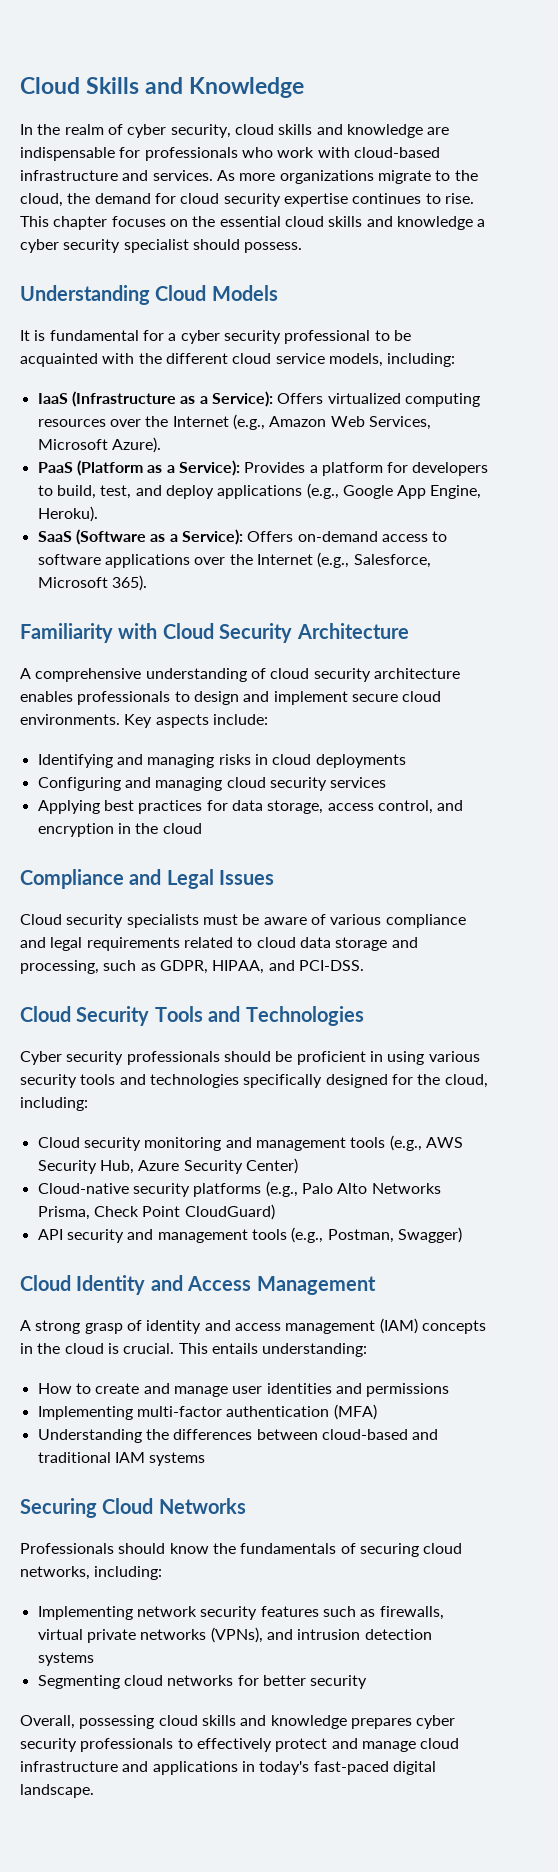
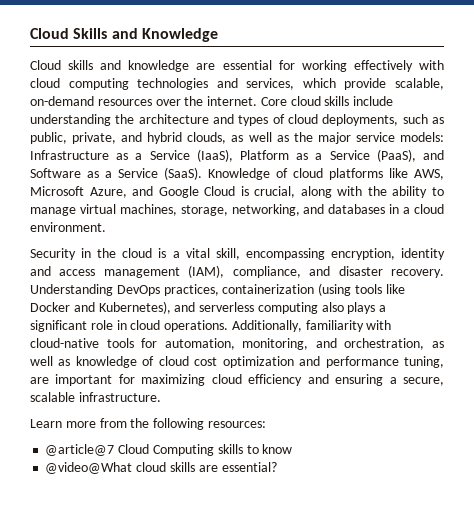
[20,124,450,138] [20,147,440,161] [20,170,478,184] [20,193,474,207] [20,216,486,230] [20,239,303,253] [20,285,278,305] [20,330,411,344] [20,353,456,367] [37,391,480,407] [37,414,431,430] [37,437,161,453] [37,460,489,476] [37,483,482,499] [37,506,98,522] [37,529,448,545] [37,552,431,568] [37,575,147,591] [20,623,409,643] [20,668,460,682] [20,691,442,705] [20,714,268,728] [37,754,406,768] [37,777,387,791] [37,800,464,814] [37,823,202,837] [20,869,275,889] [20,914,466,928] [20,937,418,951] [20,960,364,974] [20,1006,364,1026] [20,1051,480,1065] [20,1074,488,1088] [20,1097,88,1111] [37,1135,463,1151] [37,1158,298,1174] [37,1181,441,1197] [37,1204,275,1220] [37,1227,462,1243] [20,1275,376,1295] [20,1318,486,1334] [20,1343,368,1357] [37,1383,450,1397] [37,1404,377,1420] [37,1429,439,1443] [37,1452,206,1466] [20,1498,246,1518] [20,1543,463,1557] [20,1566,163,1580] [37,1606,444,1620] [37,1627,432,1643] [37,1652,94,1666] [37,1675,368,1689] [20,1715,456,1729] [20,1738,460,1752] [20,1761,436,1775] [20,1784,94,1798] In the realm of cyber security, cloud skills and knowledge are indispensable for professionals who work with cloud-based infrastructure and services. As more organizations migrate to the cloud, the demand for cloud security expertise continues to rise. This chapter focuses on the essential cloud skills and knowledge a cyber security specialist should possess. // Understanding Cloud Models // It is fundamental for a cyber security professional to be acquainted with the different cloud service models, including: // IaaS (Infrastructure as a Service): Offers virtualized computing resources over the Internet (e.g., Amazon Web Services, Microsoft Azure). // PaaS (Platform as a Service): Provides a platform for developers to build, test, and deploy applications (e.g., Google App Engine, Heroku). // SaaS (Software as a Service): Offers on-demand access to software applications over the Internet (e.g., Salesforce, Microsoft 365). // Familiarity with Cloud Security Architecture // A comprehensive understanding of cloud security architecture enables professionals to design and implement secure cloud environments. Key aspects include: // Identifying and managing risks in cloud deployments // Configuring and managing cloud security services // Applying best practices for data storage, access control, and encryption in the cloud // Compliance and Legal Issues // Cloud security specialists must be aware of various compliance and legal requirements related to cloud data storage and processing, such as GDPR, HIPAA, and PCI-DSS. // Cloud Security Tools and Technologies // Cyber security professionals should be proficient in using various security tools and technologies specifically designed for the cloud, including: // Cloud security monitoring and management tools (e.g., AWS Security Hub, Azure Security Center) // Cloud-native security platforms (e.g., Palo Alto Networks Prisma, Check Point CloudGuard) // API security and management tools (e.g., Postman, Swagger) // Cloud Identity and Access Management // A strong grasp of identity and access management (IAM) concepts in the cloud is crucial. This entails understanding: // How to create and manage user identities and permissions // Implementing multi-factor authentication (MFA) // Understanding the differences between cloud-based and traditional IAM systems // Securing Cloud Networks // Professionals should know the fundamentals of securing cloud networks, including: // Implementing network security features such as firewalls, virtual private networks (VPNs), and intrusion detection systems // Segmenting cloud networks for better security // Overall, possessing cloud skills and knowledge prepares cyber security professionals to effectively protect and manage cloud infrastructure and applications in today's fast-paced digital landscape. -> [30,60,444,72] [30,78,444,90] [30,96,394,106] [30,114,444,126] [30,132,444,144] [30,149,444,162] [30,167,444,180] [30,186,445,198] [30,204,445,216] [30,222,106,232] [30,248,445,260] [30,265,444,278] [30,283,405,296] [30,301,387,314] [30,320,392,332] [30,338,444,350] [30,356,445,368] [30,374,445,386] [30,392,161,402] [30,418,266,430] [45,444,293,456] [45,462,277,474] Cloud skills and knowledge are essential for working effectively with cloud computing technologies and services, which provide scalable, on-demand resources over the internet. Core cloud skills include understanding the architecture and types of cloud deployments, such as public, private, and hybrid clouds, as well as the major service models: Infrastructure as a Service (IaaS), Platform as a Service (PaaS), and Software as a Service (SaaS). Knowledge of cloud platforms like AWS, Microsoft Azure, and Google Cloud is crucial, along with the ability to manage virtual machines, storage, networking, and databases in a cloud environment. // Security in the cloud is a vital skill, encompassing encryption, identity and access management (IAM), compliance, and disaster recovery. Understanding DevOps practices, containerization (using tools like Docker and Kubernetes), and serverless computing also plays a significant role in cloud operations. Additionally, familiarity with cloud-native tools for automation, monitoring, and orchestration, as well as knowledge of cloud cost optimization and performance tuning, are important for maximizing cloud efficiency and ensuring a secure, scalable infrastructure. // Learn more from the following resources: // @article@7 Cloud Computing skills to know // @video@What cloud skills are essential?

